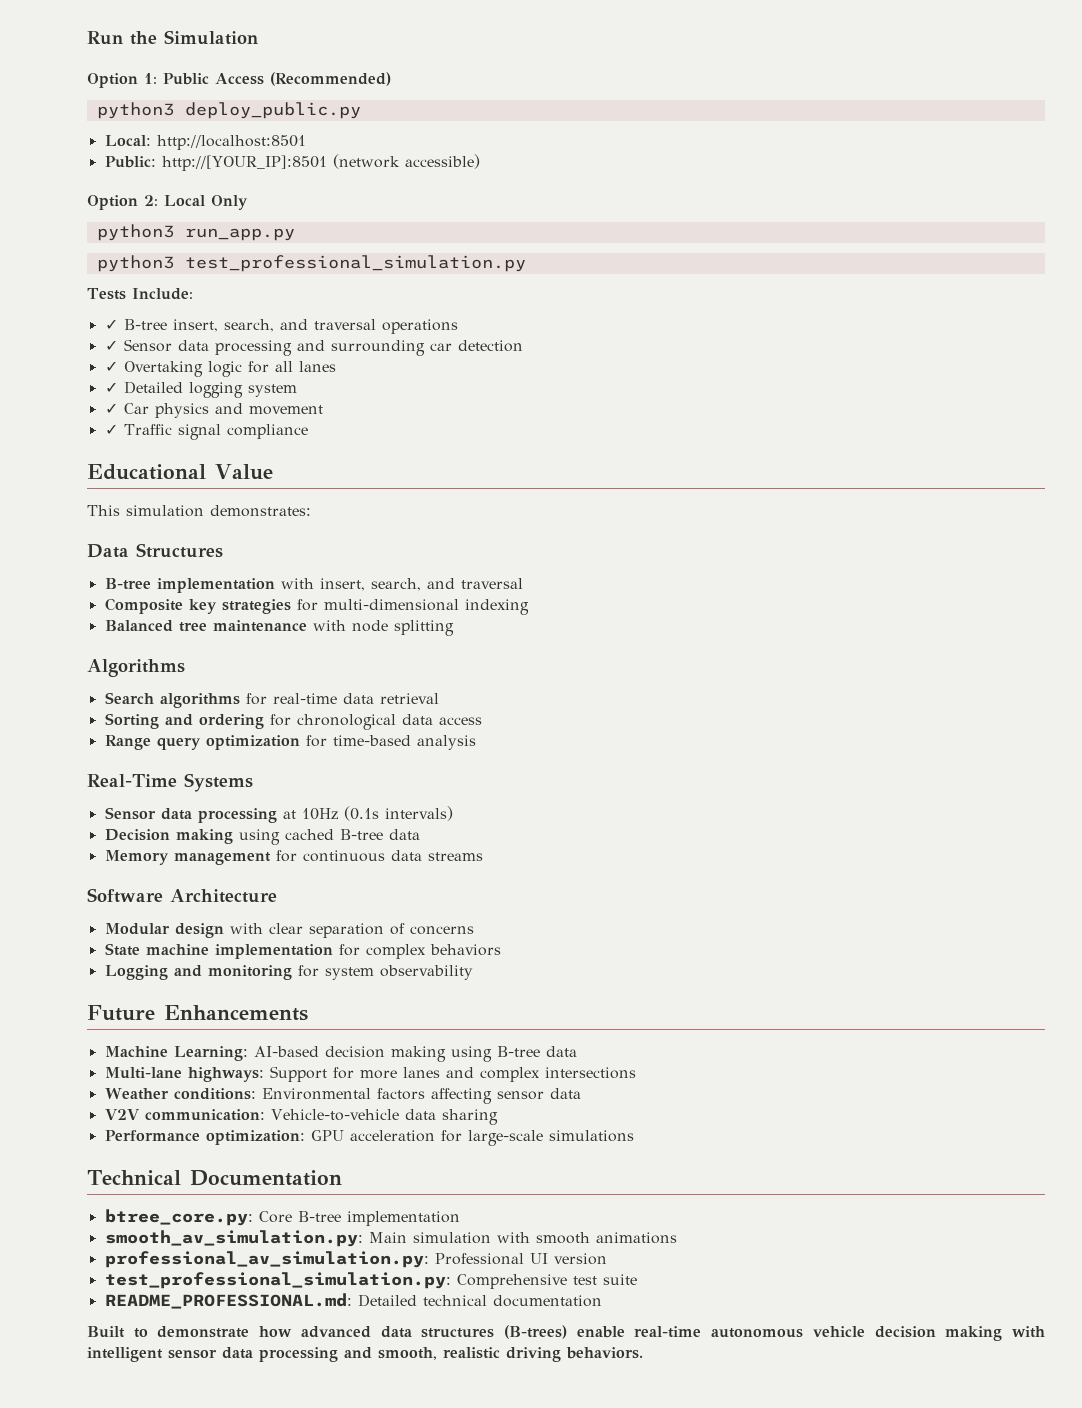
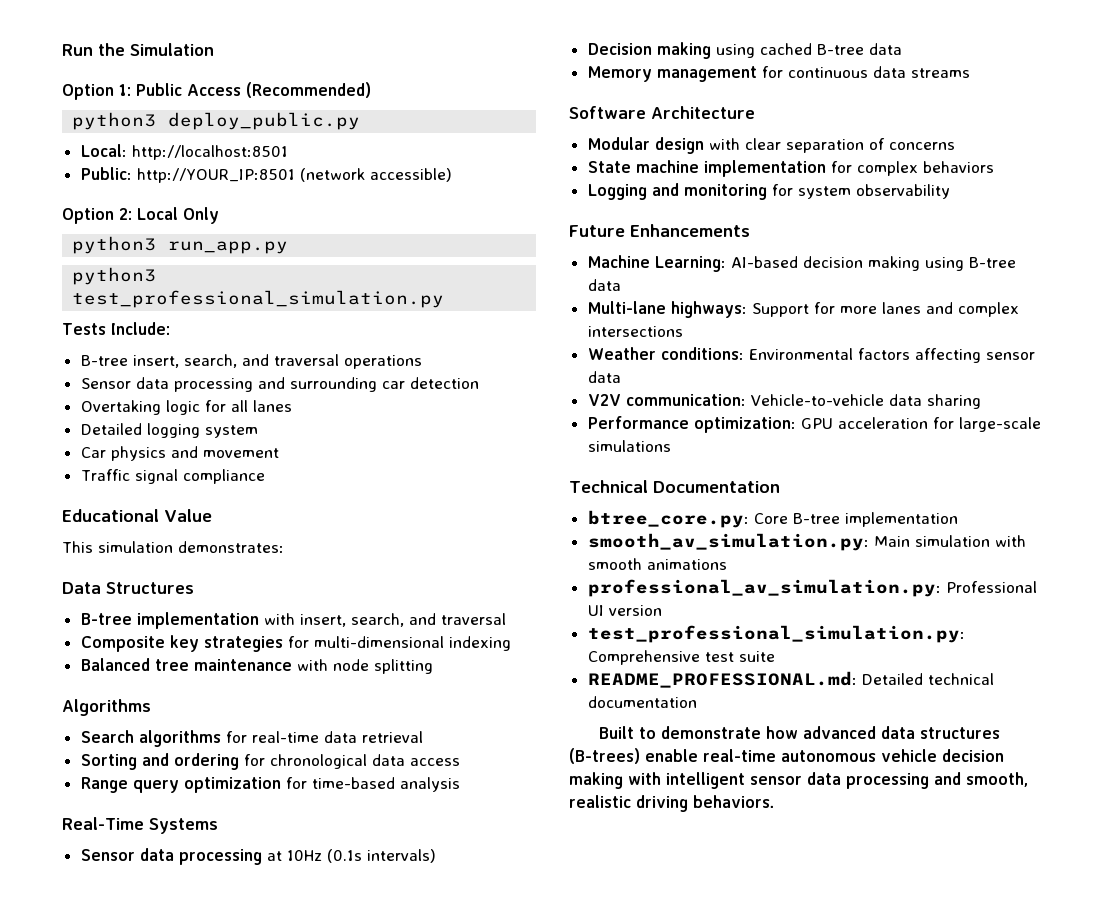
[161,155,327,171] http://[YOUR_IP]:8501 -> [136,168,295,183] http://YOUR_IP:8501
[104,319,118,330] ✓ -> (170, 328) none
[104,340,118,351] ✓ -> (422, 362) none
[104,361,118,372] ✓ -> (479, 383) none
[104,382,118,393] ✓ -> (292, 406) none
[104,403,118,414] ✓ -> (258, 431) none
[104,424,118,435] ✓ -> (279, 453) none

